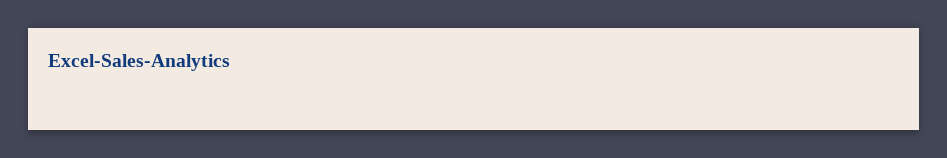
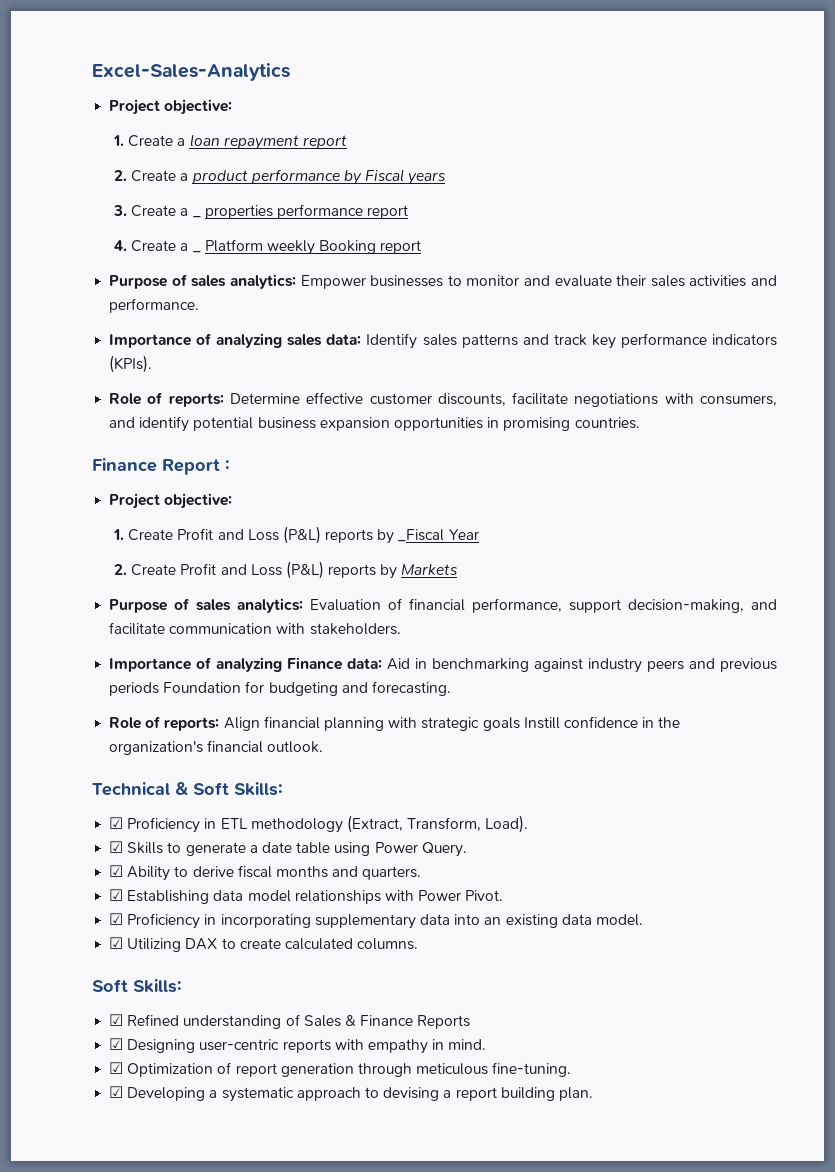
(230, 62) none -> [109,99,233,115] [112,134,347,150] [113,169,447,185] [112,205,189,217] [192,204,409,219] [113,240,189,252] [192,239,422,255] [109,274,777,289] [109,298,200,313] [109,333,777,349] [109,355,153,373] [109,392,777,407] [109,416,640,432] [92,458,230,475] [109,493,233,509] [112,526,479,544] [113,561,459,579] [109,598,777,613] [109,622,401,635] [109,657,777,673] [109,681,451,696] [109,716,681,731] [109,740,324,755] [92,782,283,796] [109,815,529,833] [109,841,467,857] [109,865,422,881] [109,889,504,904] [109,913,643,929] [109,937,419,952] [92,979,182,993] [109,1014,471,1029] [109,1038,487,1054] [109,1062,572,1077] [109,1086,593,1102] // Project objective: // 1. Create a loan repayment report // 2. Create a product performance by Fiscal years // 3. Create a _ properties performance report // 4. Create a _ Platform weekly Booking report // Purpose of sales analytics: Empower businesses to monitor and evaluate their sales activities and performance. // Importance of analyzing sales data: Identify sales patterns and track key performance indicators (KPIs). // Role of reports: Determine effective customer discounts, facilitate negotiations with consumers, and identify potential business expansion opportunities in promising countries. // Finance Report : // Project objective: // 1. Create Profit and Loss (P&L) reports by _Fiscal Year // 2. Create Profit and Loss (P&L) reports by Markets // Purpose of sales analytics: Evaluation of financial performance, support decision-making, and facilitate communication with stakeholders. // Importance of analyzing Finance data: Aid in benchmarking against industry peers and previous periods Foundation for budgeting and forecasting. // Role of reports: Align financial planning with strategic goals Instill confidence in the organization's financial outlook. // Technical & Soft Skills: // ☑ Proficiency in ETL methodology (Extract, Transform, Load). // ☑ Skills to generate a date table using Power Query. // ☑ Ability to derive fiscal months and quarters. // ☑ Establishing data model relationships with Power Pivot. // ☑ Proficiency in incorporating supplementary data into an existing data model. // ☑ Utilizing DAX to create calculated columns. // Soft Skills: // ☑ Refined understanding of Sales & Finance Reports // ☑ Designing user-centric reports with empathy in mind. // ☑ Optimization of report generation through meticulous fine-tuning. // ☑ Developing a systematic approach to devising a report building plan.

